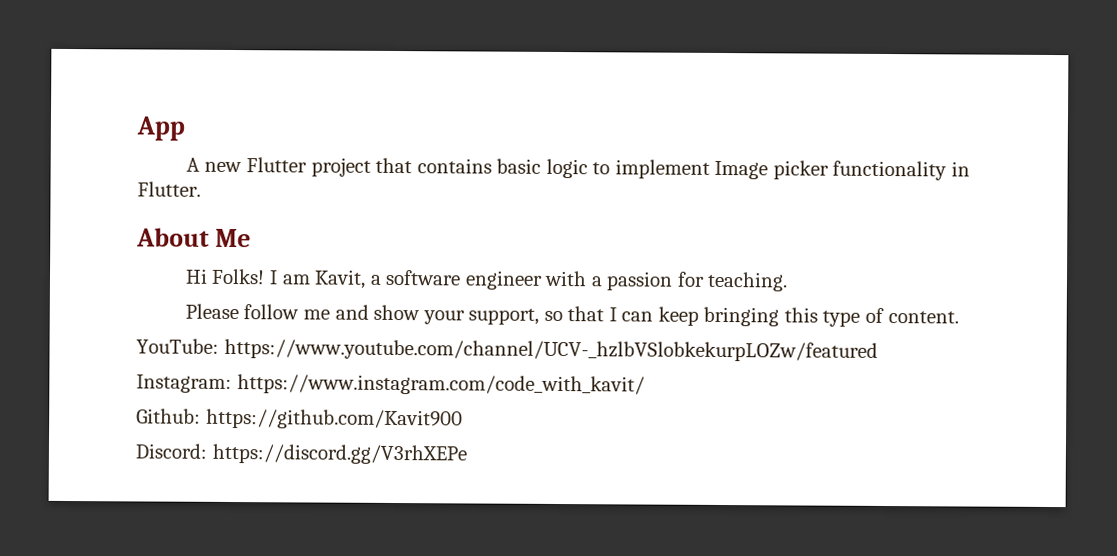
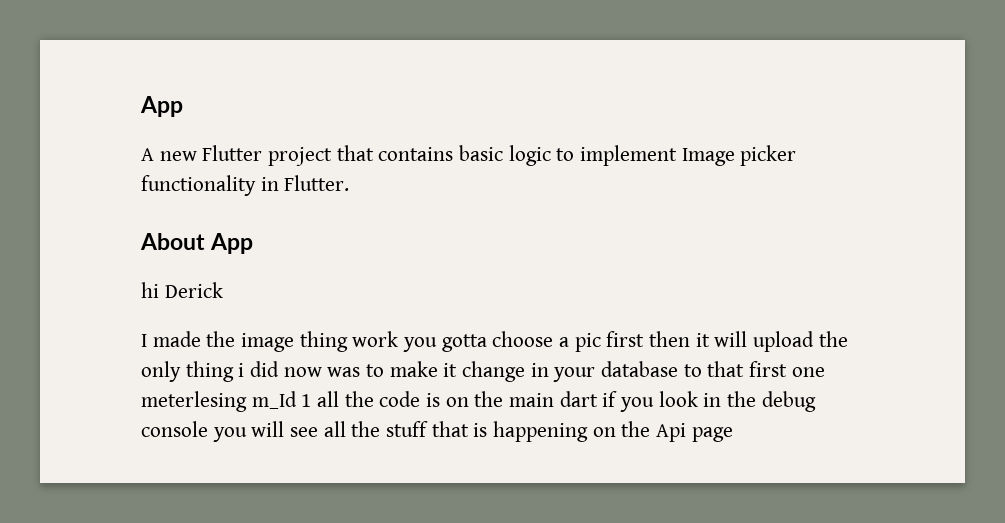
[215,228,252,248] [184,268,789,292] [184,303,959,327] [136,338,878,362] [136,374,645,396] [136,408,463,430] [135,443,467,465] Me // Hi Folks! I am Kavit, a software engineer with a passion for teaching. // Please follow me and show your support, so that I can keep bringing this type of content. // YouTube: https://www.youtube.com/channel/UCV-_hzlbVSlobkekurpLOZw/featured // Instagram: https://www.instagram.com/code_with_kavit/ // Github: https://github.com/Kavit900 // Discord: https://discord.gg/V3rhXEPe -> [210,233,254,254] [141,282,223,298] [141,331,848,352] [141,361,825,382] [141,391,816,412] [141,421,733,442] App // hi Derick // I made the image thing work you gotta choose a pic first then it will upload the only thing i did now was to make it change in your database to that first one meterlesing m_Id 1 all the code is on the main dart if you look in the debug console you will see all the stuff that is happening on the Api page

